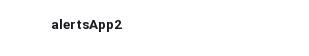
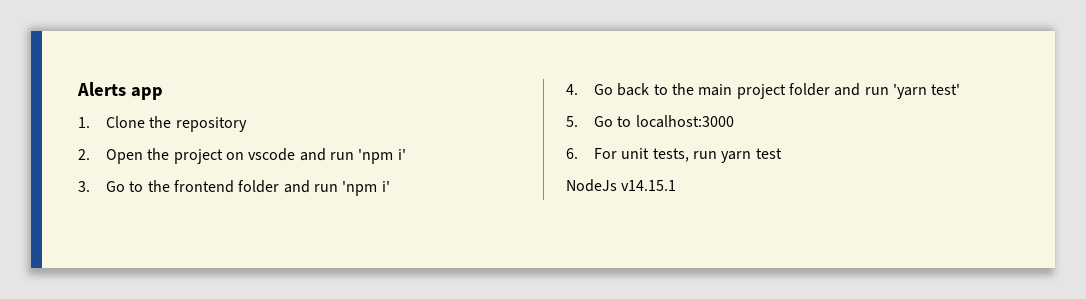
[51,19,122,32] alertsApp2 -> [77,82,163,100] [78,116,247,132] [78,148,406,164] [78,180,390,196] [566,83,961,99] [566,115,734,128] [566,148,782,163] [566,179,677,192] Alerts app // 1. Clone the repository // 2. Open the project on vscode and run 'npm i' // 3. Go to the frontend folder and run 'npm i' // 4. Go back to the main project folder and run 'yarn test' // 5. Go to localhost:3000 // 6. For unit tests, run yarn test // NodeJs v14.15.1

